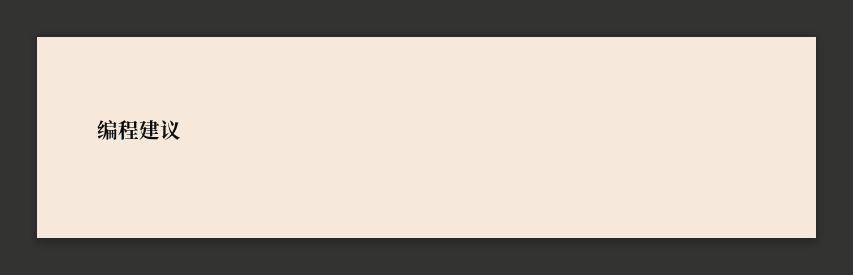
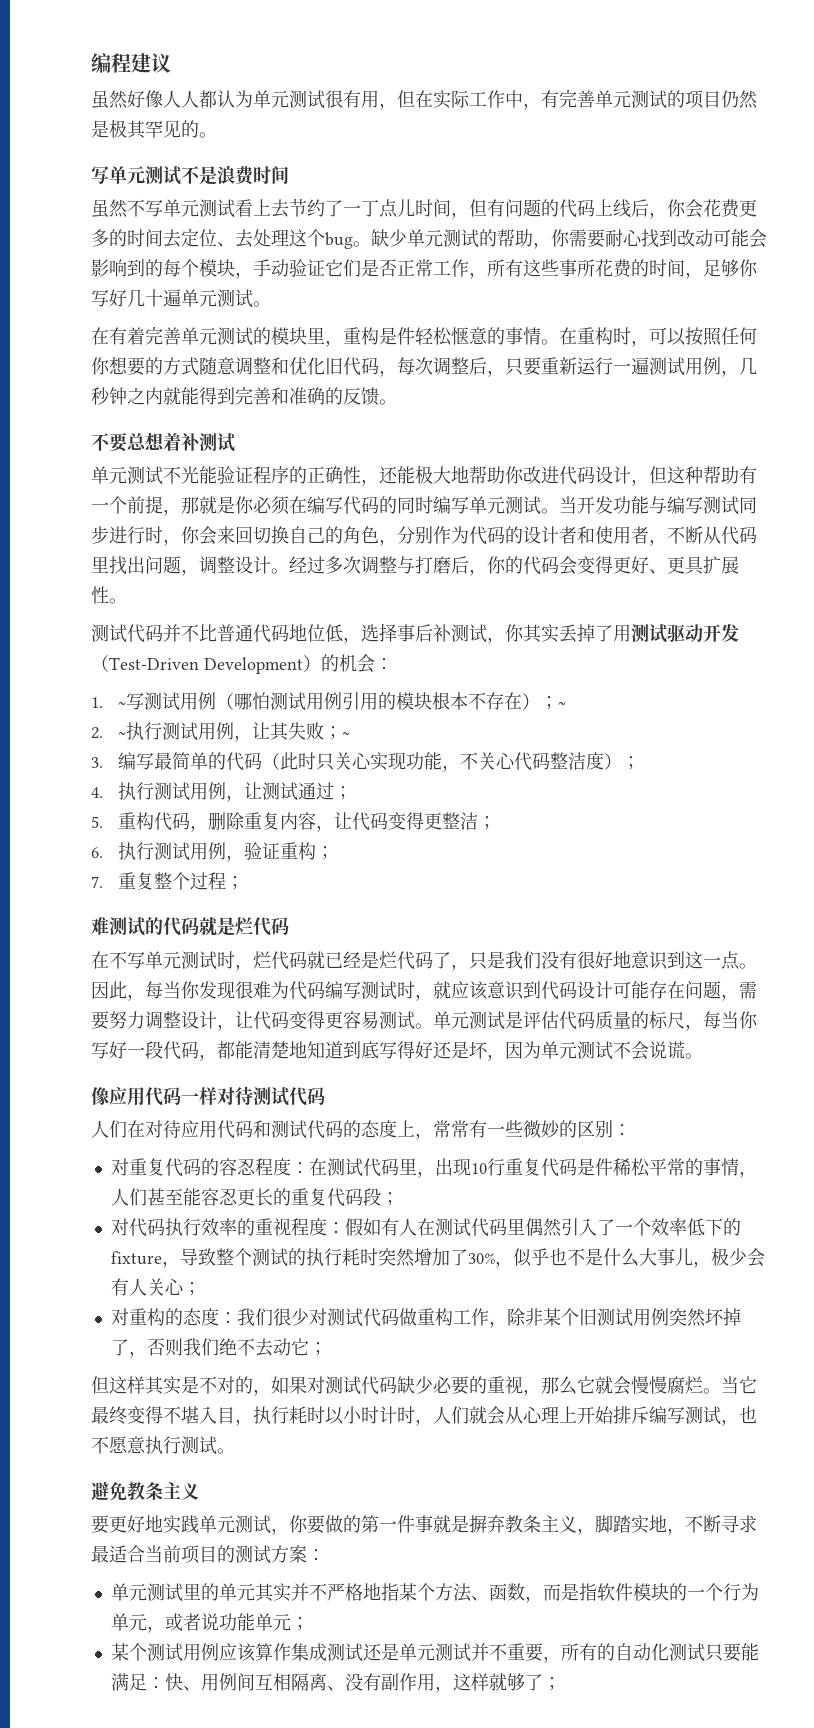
(181, 130) none -> [91,89,758,110] [91,119,217,139] [91,165,289,185] [91,199,757,219] [91,228,767,249] [91,259,758,279] [91,289,271,308] [91,326,757,347] [91,356,757,377] [91,386,397,406] [91,432,235,452] [91,465,757,486] [91,496,757,516] [91,526,757,546] [91,556,739,576] [91,586,127,604] [91,623,739,644] [91,654,393,674] [91,692,567,711] [91,722,351,742] [91,752,641,772] [91,782,353,802] [91,812,497,832] [91,842,335,862] [91,872,245,890] [91,917,289,936] [91,951,757,971] [91,981,757,1001] [91,1011,758,1031] [91,1041,703,1061] [91,1086,325,1106] [91,1120,631,1140] [110,1158,757,1178] [110,1188,399,1207] [110,1218,741,1237] [110,1247,765,1268] [110,1278,201,1296] [110,1308,741,1328] [110,1338,327,1358] [91,1376,757,1396] [91,1406,757,1426] [91,1436,235,1455] [91,1481,199,1501] [91,1515,757,1535] [91,1545,325,1564] [110,1583,759,1603] [110,1613,309,1633] [110,1643,759,1663] [110,1673,561,1693] // 虽然好像人人都认为单元测试很有用，但在实际工作中，有完善单元测试的项目仍然是极其罕见的。 // 写单元测试不是浪费时间 // 虽然不写单元测试看上去节约了一丁点儿时间，但有问题的代码上线后，你会花费更多的时间去定位、去处理这个bug。缺少单元测试的帮助，你需要耐心找到改动可能会影响到的每个模块，手动验证它们是否正常工作，所有这些事所花费的时间，足够你写好几十遍单元测试。 // 在有着完善单元测试的模块里，重构是件轻松惬意的事情。在重构时，可以按照任何你想要的方式随意调整和优化旧代码，每次调整后，只要重新运行一遍测试用例，几秒钟之内就能得到完善和准确的反馈。 // 不要总想着补测试 // 单元测试不光能验证程序的正确性，还能极大地帮助你改进代码设计，但这种帮助有一个前提，那就是你必须在编写代码的同时编写单元测试。当开发功能与编写测试同步进行时，你会来回切换自己的角色，分别作为代码的设计者和使用者，不断从代码里找出问题，调整设计。经过多次调整与打磨后，你的代码会变得更好、更具扩展性。 // 测试代码并不比普通代码地位低，选择事后补测试，你其实丢掉了用测试驱动开发（Test-Driven Development）的机会： // 1. ~写测试用例（哪怕测试用例引用的模块根本不存在）；~ // 2. ~执行测试用例，让其失败；~ // 3.编写最简单的代码（此时只关心实现功能，不关心代码整洁度）； // 4.执行测试用例，让测试通过； // 5.重构代码，删除重复内容，让代码变得更整洁； // 6.执行测试用例，验证重构； // 7.重复整个过程； // 难测试的代码就是烂代码 // 在不写单元测试时，烂代码就已经是烂代码了，只是我们没有很好地意识到这一点。因此，每当你发现很难为代码编写测试时，就应该意识到代码设计可能存在问题，需要努力调整设计，让代码变得更容易测试。单元测试是评估代码质量的标尺，每当你写好一段代码，都能清楚地知道到底写得好还是坏，因为单元测试不会说谎。 // 像应用代码一样对待测试代码 // 人们在对待应用代码和测试代码的态度上，常常有一些微妙的区别： // 对重复代码的容忍程度：在测试代码里，出现10行重复代码是件稀松平常的事情，人们甚至能容忍更长的重复代码段； // 对代码执行效率的重视程度：假如有人在测试代码里偶然引入了一个效率低下的fixture，导致整个测试的执行耗时突然增加了30%，似乎也不是什么大事儿，极少会有人关心； // 对重构的态度：我们很少对测试代码做重构工作，除非某个旧测试用例突然坏掉了，否则我们绝不去动它； // 但这样其实是不对的，如果对测试代码缺少必要的重视，那么它就会慢慢腐烂。当它最终变得不堪入目，执行耗时以小时计时，人们就会从心理上开始排斥编写测试，也不愿意执行测试。 // 避免教条主义 // 要更好地实践单元测试，你要做的第一件事就是摒弃教条主义，脚踏实地，不断寻求最适合当前项目的测试方案： // 单元测试里的单元其实并不严格地指某个方法、函数，而是指软件模块的一个行为单元，或者说功能单元； // 某个测试用例应该算作集成测试还是单元测试并不重要，所有的自动化测试只要能满足：快、用例间互相隔离、没有副作用，这样就够了；

